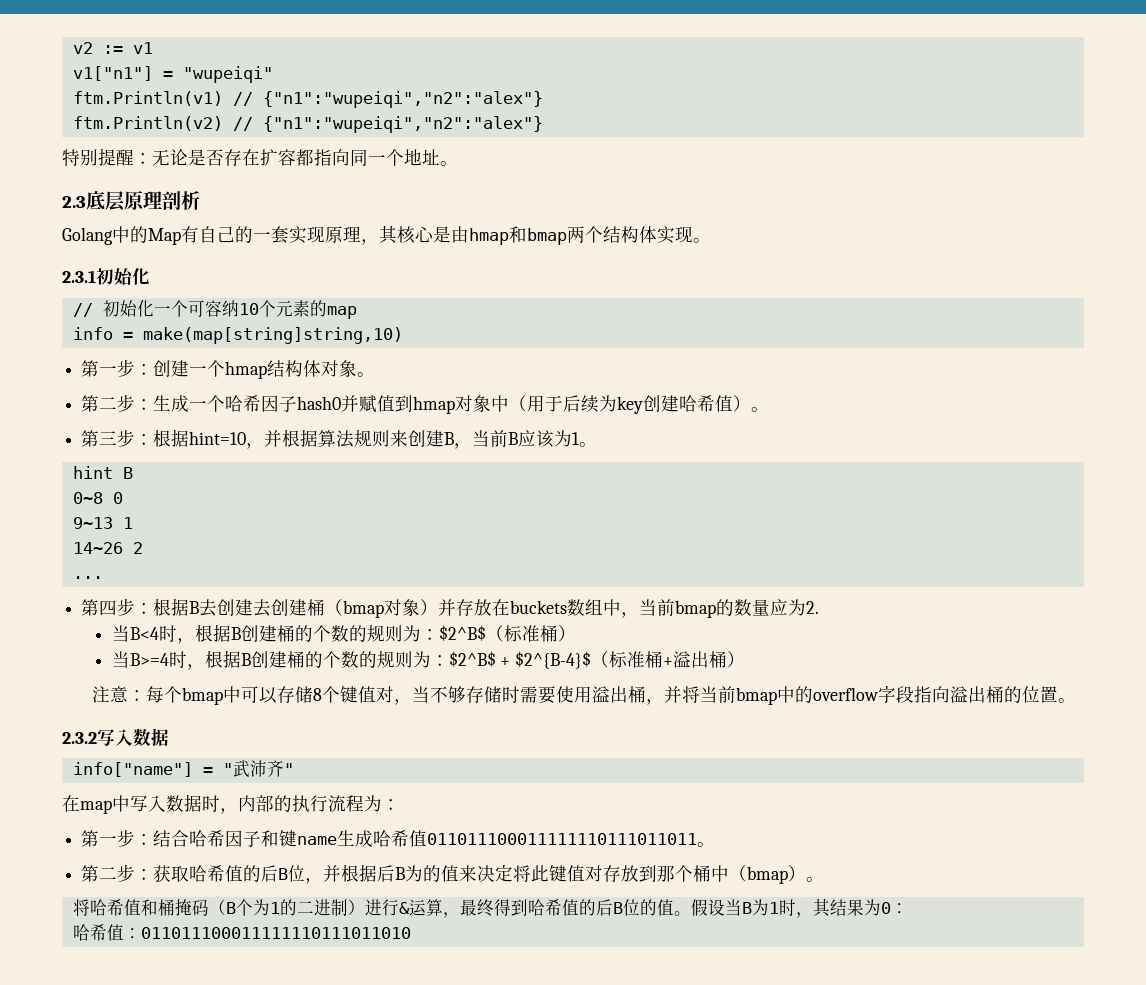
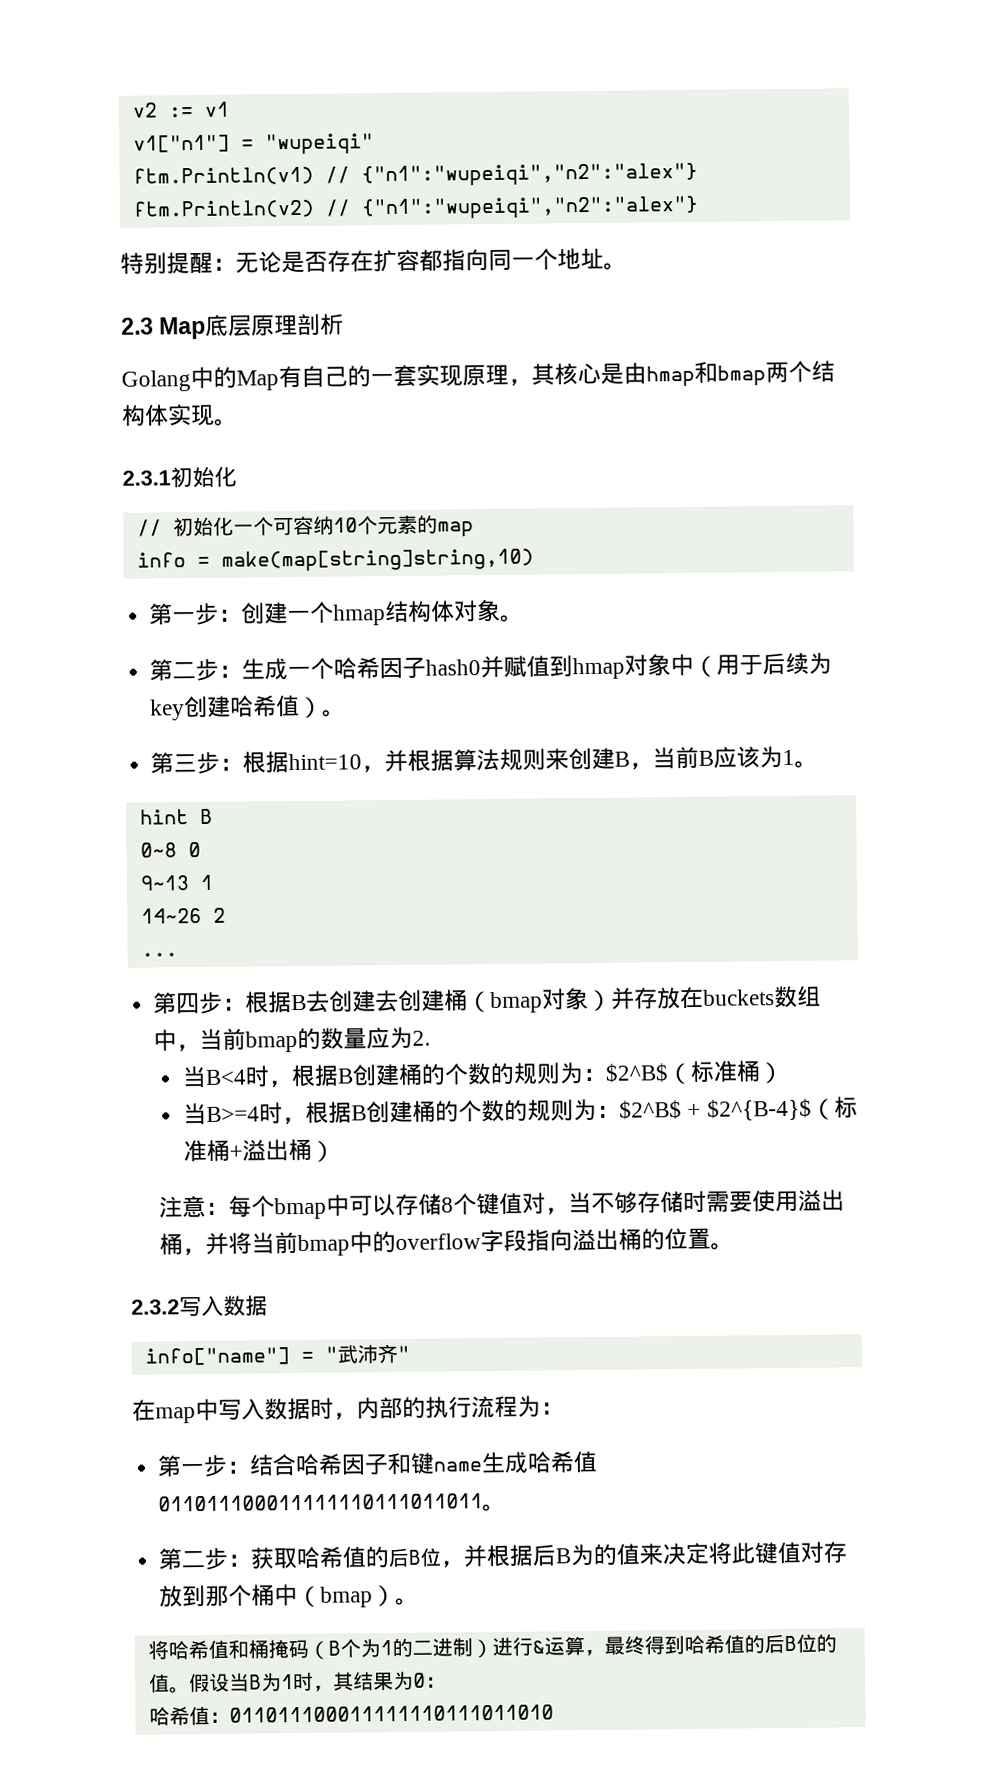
(86, 202) none -> [159,316,207,340] Map

